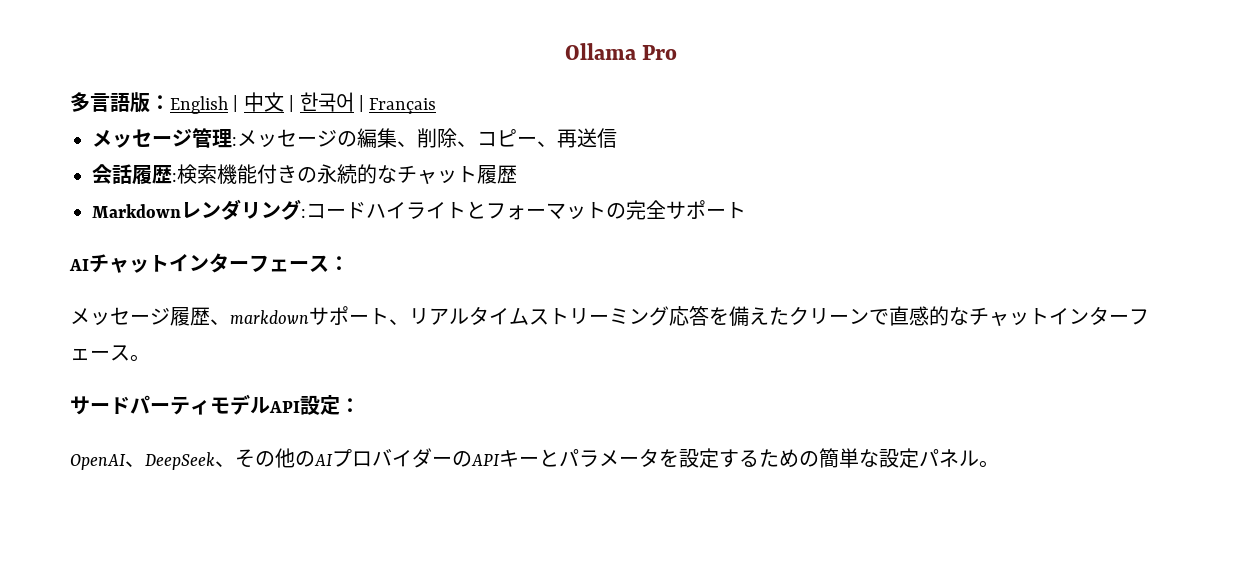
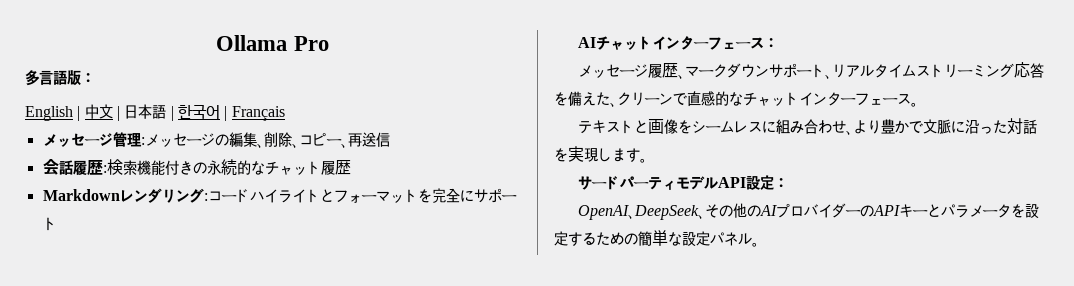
(170, 102) none -> (95, 78) //
(295, 103) none -> [124,104,174,121] 日本語 |
[606,200,666,220] の完全 -> [417,188,474,203] を完全に
[230,310,309,324] markdown -> [684,63,769,78] マークダウン
(789, 316) none -> [610,102,617,107] 、
(150, 358) none -> [577,118,1037,135] [554,146,647,163] // テキストと画像をシームレスに組み合わせ、より豊かで文脈に沿った対話を実現します。

